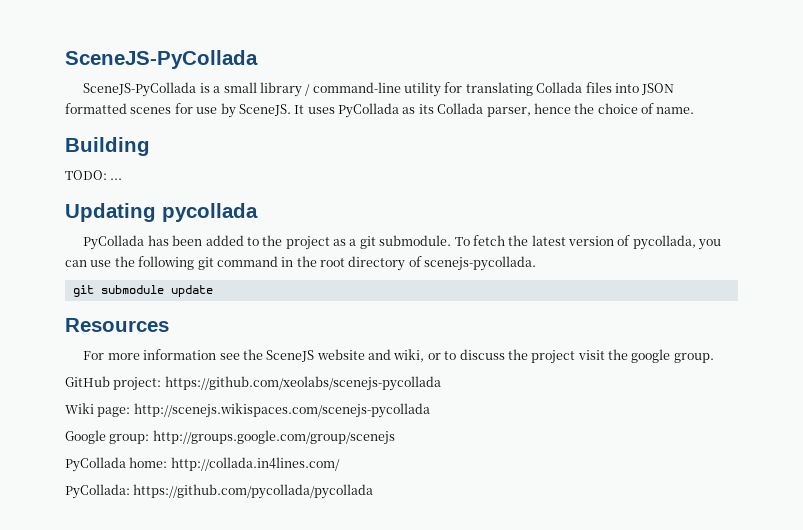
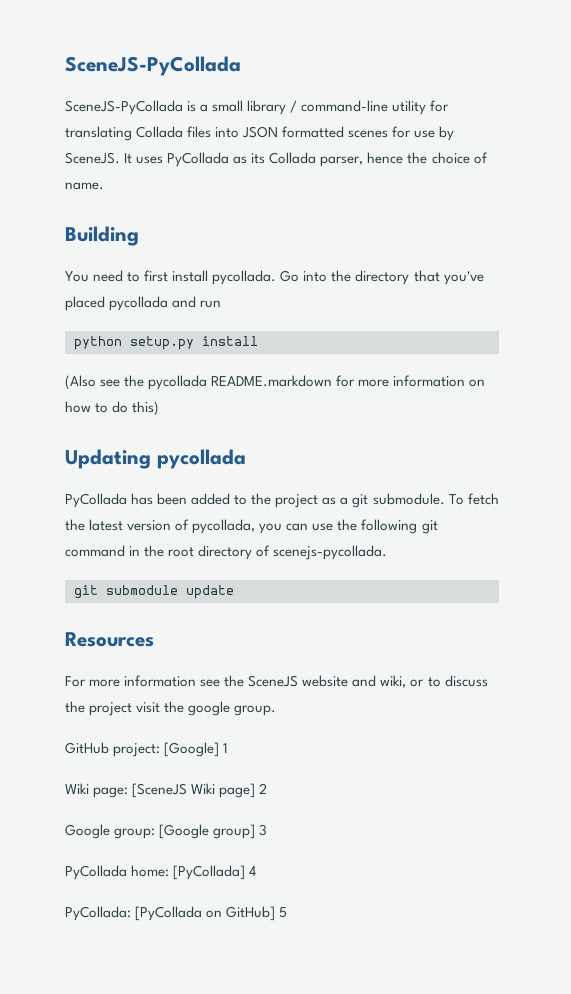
[65,170,123,180] TODO: ... -> [65,270,484,285] [65,296,222,311] [74,336,258,350] [65,375,486,390] [65,401,160,416] You need to first install pycollada. Go into the directory that you've placed pycollada and run // python setup.py install // (Also see the pycollada README.markdown for more information on how to do this)
[164,376,441,391] https://github.com/xeolabs/scenejs-pycollada -> [164,742,229,757] [Google] 1
[133,403,430,418] http://scenejs.wikispaces.com/scenejs-pycollada -> [132,783,268,798] [SceneJS Wiki page] 2
[152,430,395,445] http://groups.google.com/group/scenejs -> [159,824,268,839] [Google group] 3
[170,457,340,471] http://collada.in4lines.com/ -> [173,865,257,880] [PyCollada] 4
[133,484,374,499] https://github.com/pycollada/pycollada -> [135,906,288,921] [PyCollada on GitHub] 5

